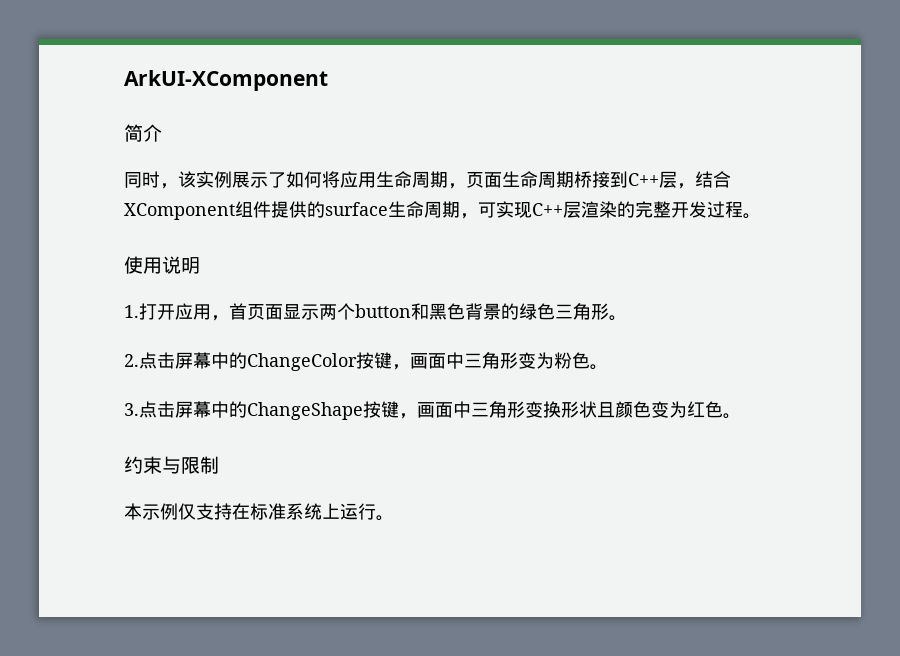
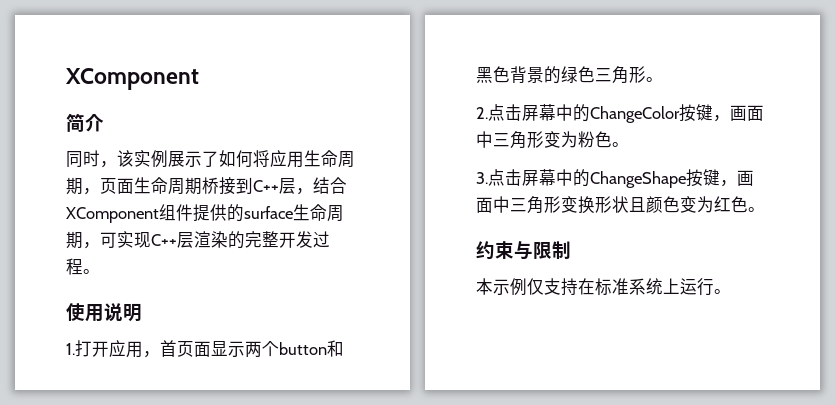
[124,70,328,91] ArkUI-XComponent -> [65,68,199,90] XComponent

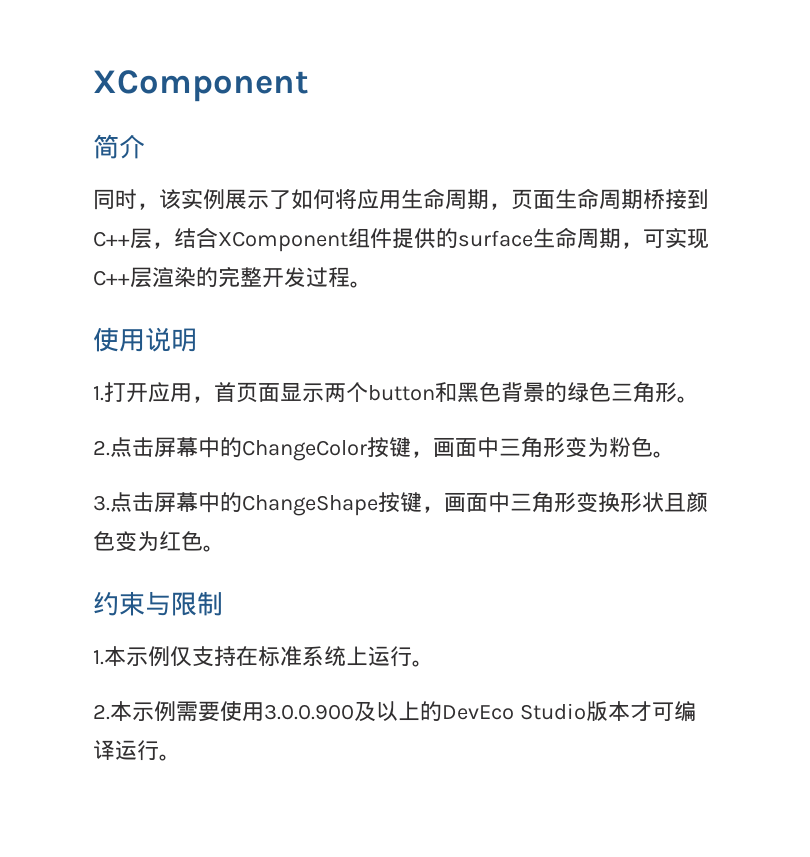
(571, 250) none -> [93,650,104,665] 1.
(731, 291) none -> [93,701,696,722] [93,740,181,761] // 2.本示例需要使用3.0.0.900及以上的DevEco Studio版本才可编译运行。

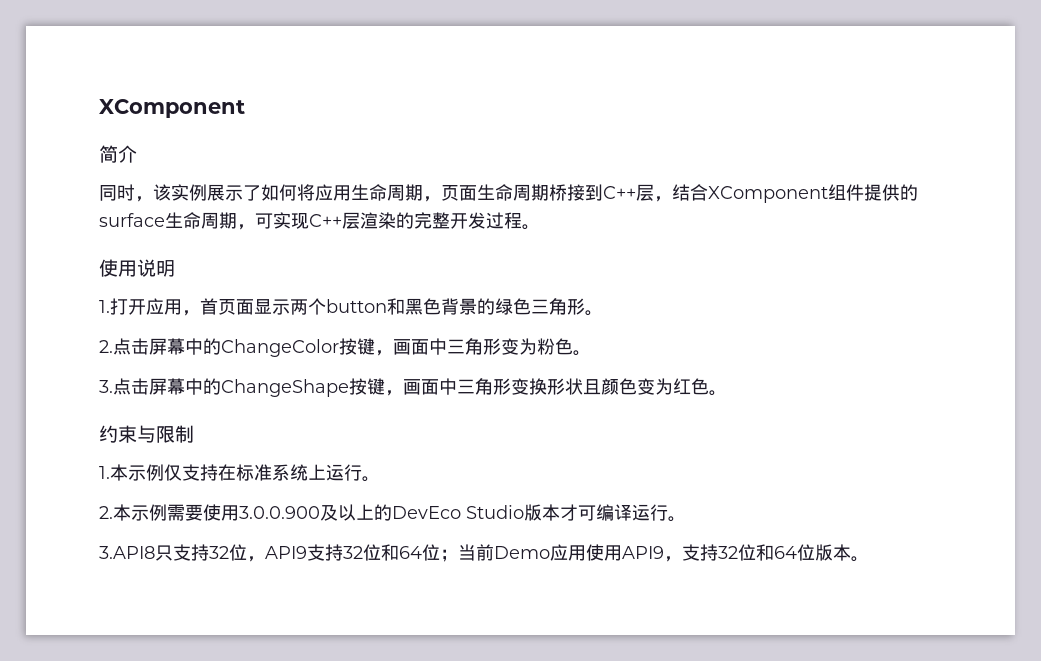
(181, 757) none -> [99,544,869,562] // 3.API8只支持32位，API9支持32位和64位；当前Demo应用使用API9，支持32位和64位版本。

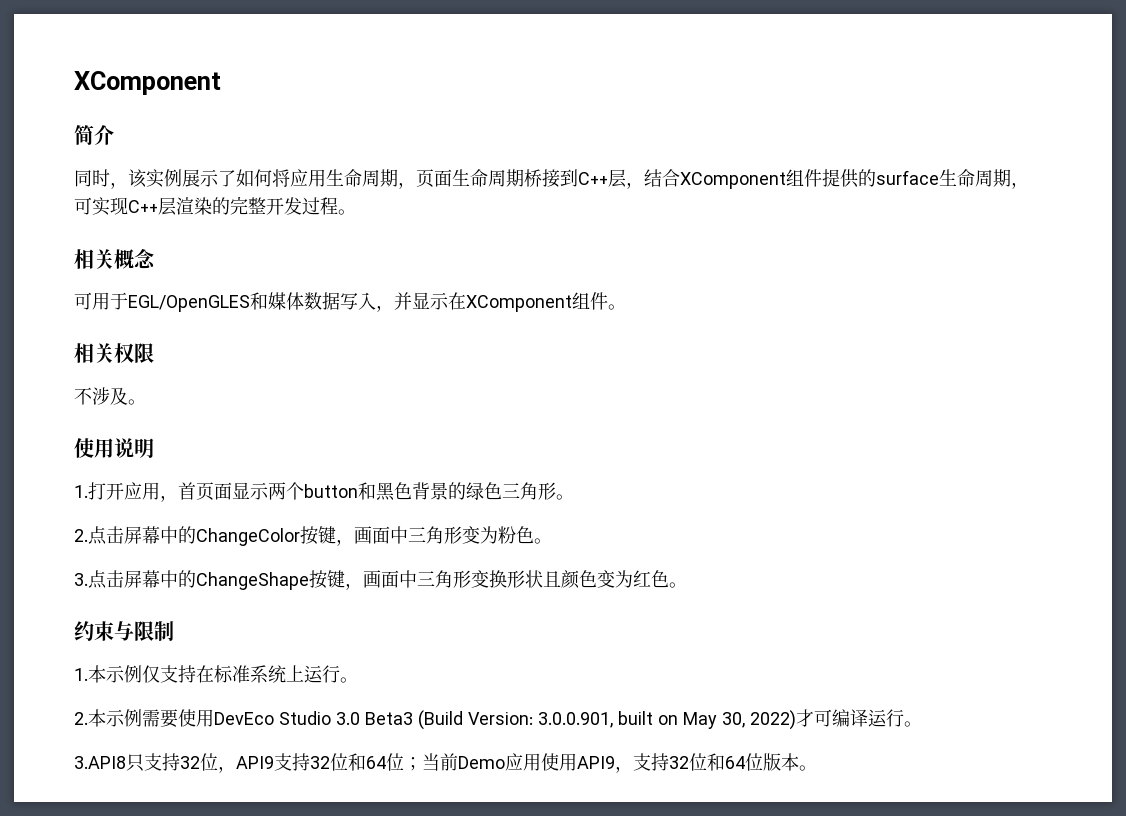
(540, 227) none -> [74,248,156,269] [74,292,626,312] [74,343,154,363] [74,387,146,405] // 相关概念 // 可用于EGL/OpenGLES和媒体数据写入，并显示在XComponent组件。 // 相关权限 // 不涉及。
[239,504,560,521] 3.0.0.900及以上的DevEco Studio版本 -> [214,710,796,730] DevEco Studio 3.0 Beta3 (Build Version: 3.0.0.901, built on May 30, 2022)

